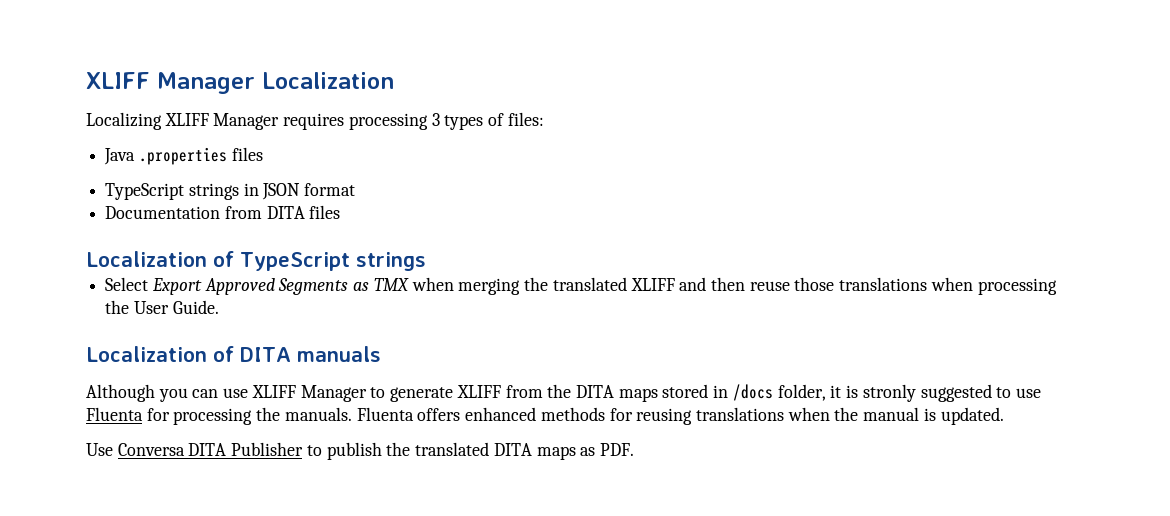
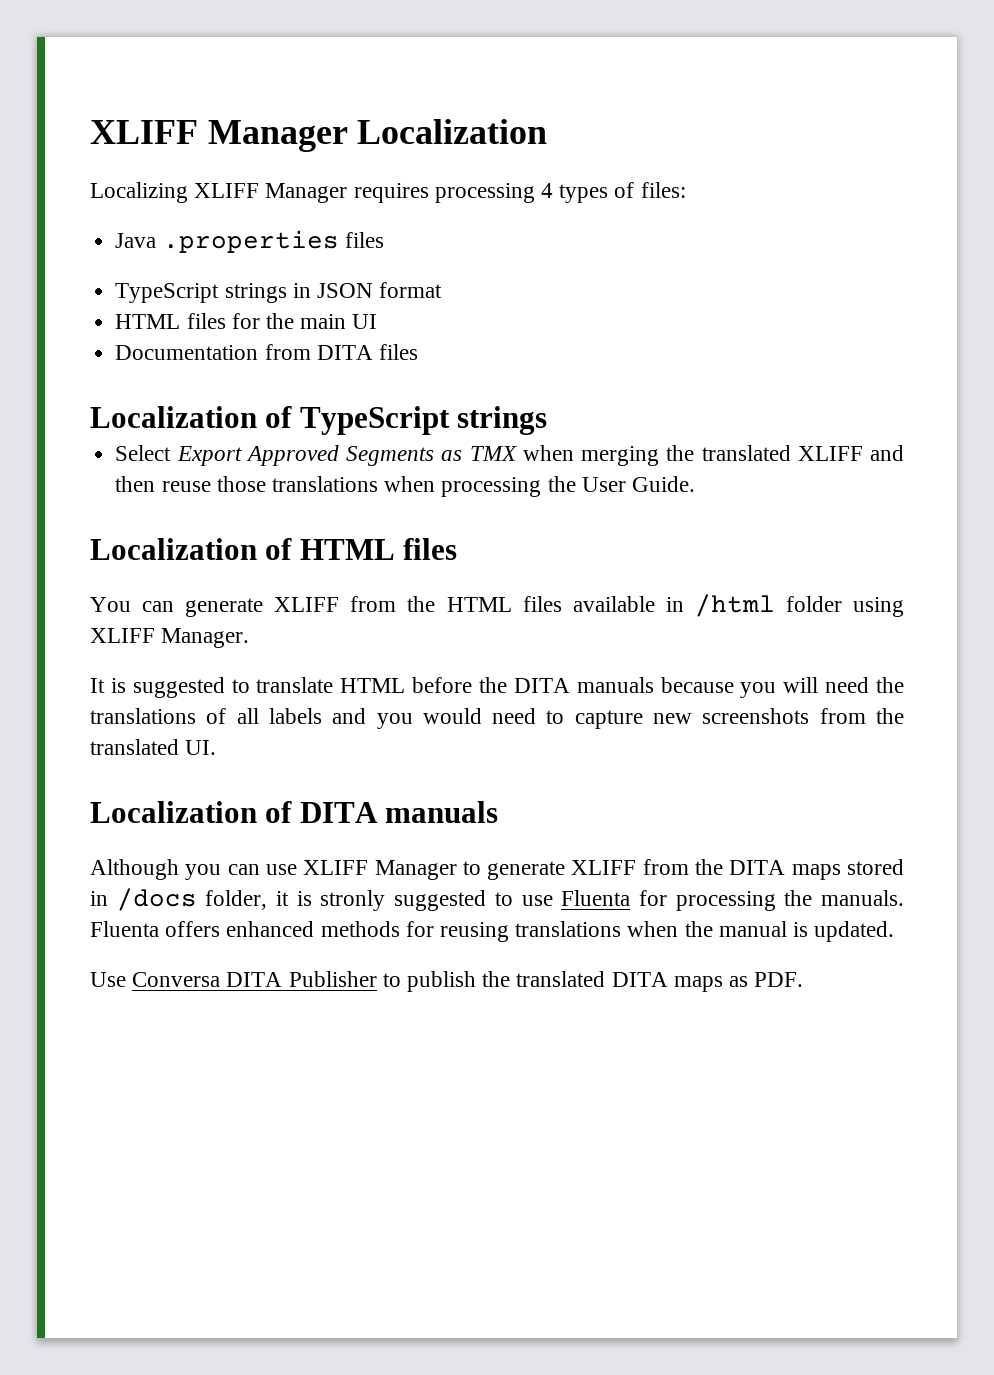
[431,113,440,126] 3 -> [541,183,554,198] 4
(356, 189) none -> [115,313,378,329] // HTML files for the main UI
(219, 307) none -> [90,538,458,560] [90,594,904,617] [90,628,250,648] [90,677,905,698] [90,708,904,729] [90,739,217,755] // Localization of HTML files // You can generate XLIFF from the HTML files available in /html folder using XLIFF Manager. // It is suggested to translate HTML before the DITA manuals because you will need the translations of all labels and you would need to capture new screenshots from the translated UI.

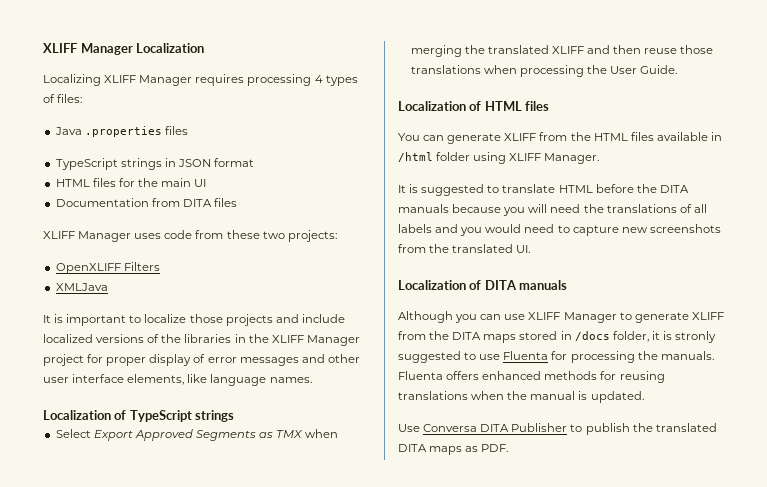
(418, 352) none -> [43,230,337,242] [55,262,160,274] [55,283,108,291] [43,314,345,326] [43,334,360,346] [43,354,360,366] [43,374,312,386] // XLIFF Manager uses code from these two projects: // OpenXLIFF Filters // XMLJava // It is important to localize those projects and include localized versions of the libraries in the XLIFF Manager project for proper display of error messages and other user interface elements, like language names.

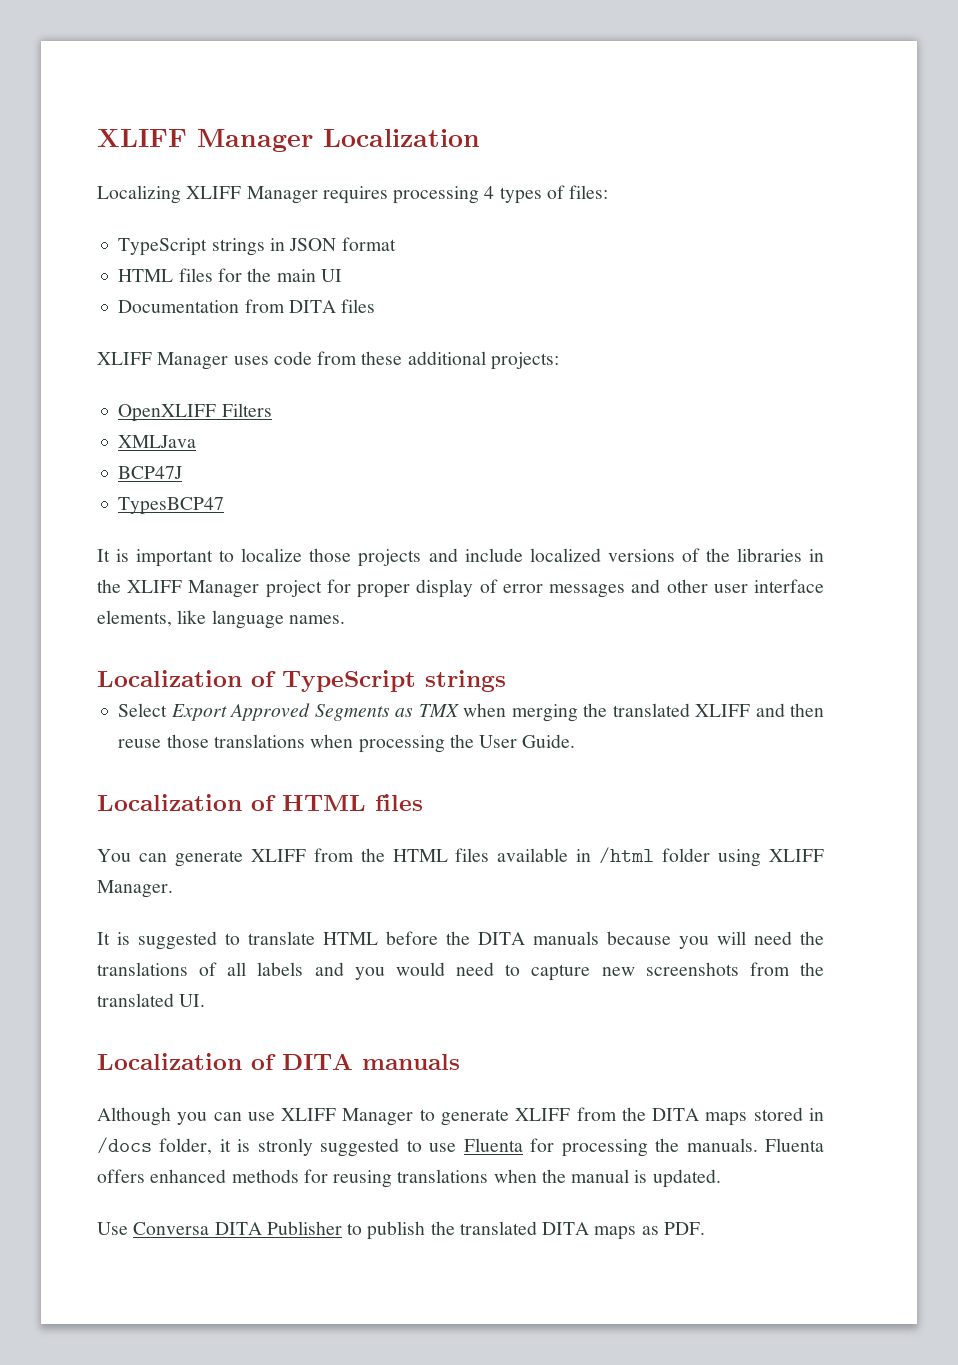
[54,126,188,137] // Java .properties files -> (609, 192) none
[262,231,285,239] two -> [407,351,486,365] additional
(108, 287) none -> [118,466,183,479] [118,497,225,515] // BCP47J // TypesBCP47

